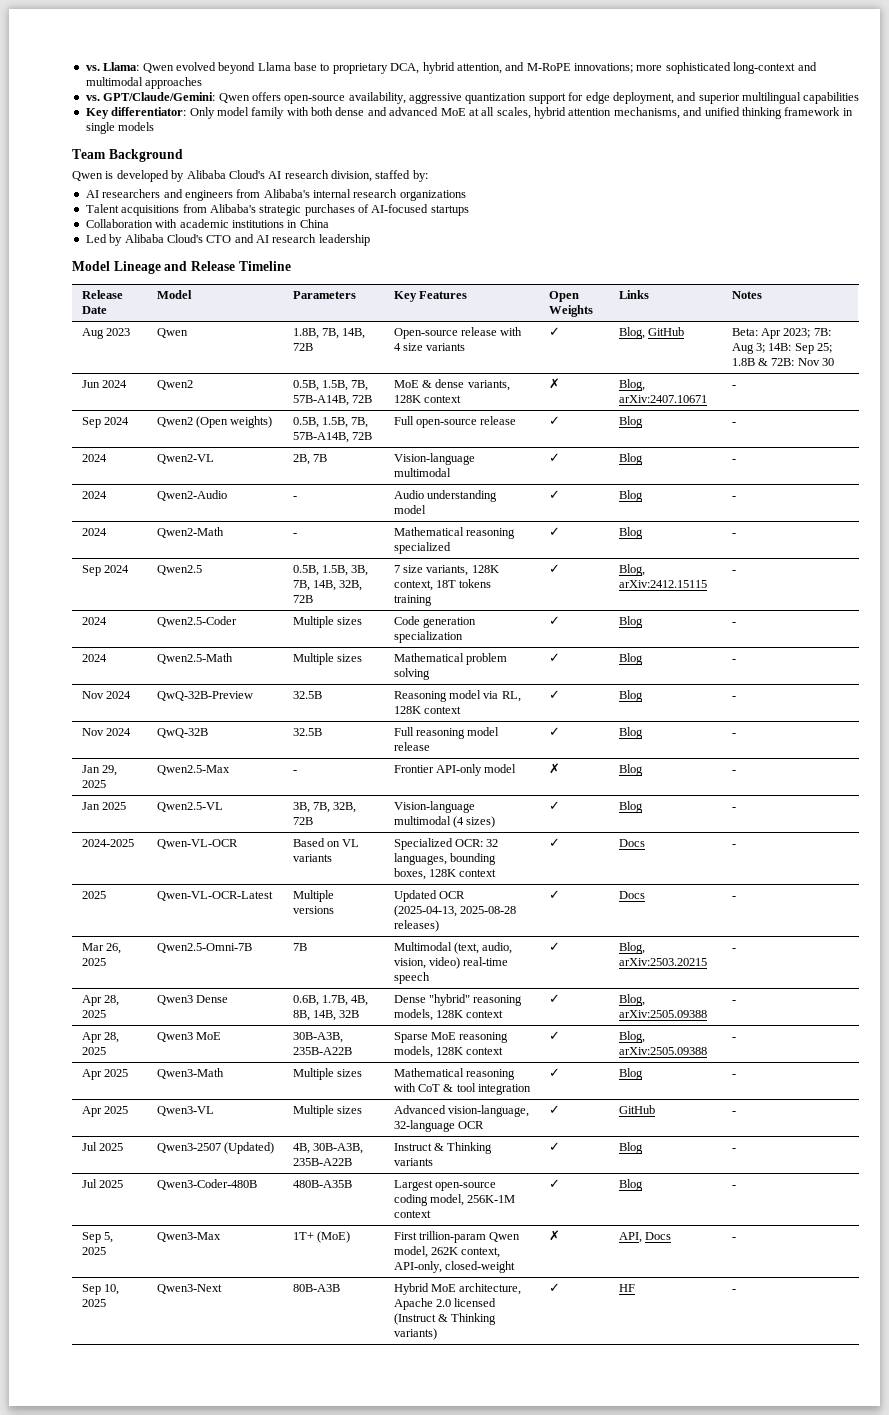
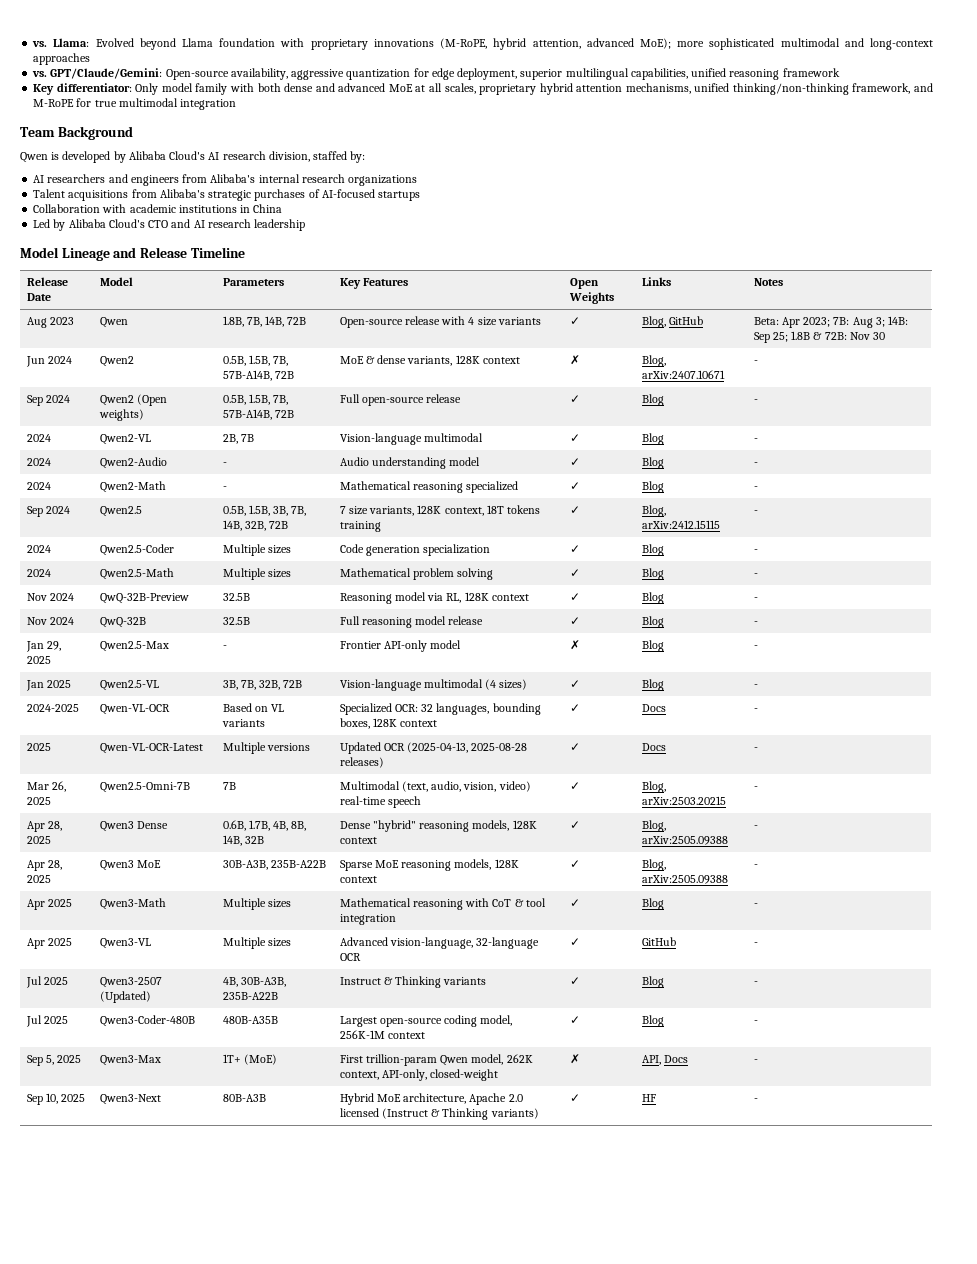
[142,62,817,74] [85,77,143,86] Qwen evolved beyond Llama base to proprietary DCA, hybrid attention, and M-RoPE innovations; more sophisticated long-context and multimodal -> [95,38,933,50] Evolved beyond Llama foundation with proprietary innovations (M-RoPE, hybrid attention, advanced MoE); more sophisticated multimodal and long-context
[218,92,346,104] Qwen offers open-source -> [165,69,229,80] Open-source
[528,93,566,104] support -> (411, 74) none
[677,92,697,101] and -> (518, 74) none
[803,92,860,104] capabilities -> [630,68,840,80] capabilities, unified reasoning framework
(531, 113) none -> [479,84,537,95] proprietary
[683,107,853,119] [85,122,155,134] and unified thinking framework in single models -> [694,83,934,95] [33,98,237,110] unified thinking/non-thinking framework, and M-RoPE for true multimodal integration

